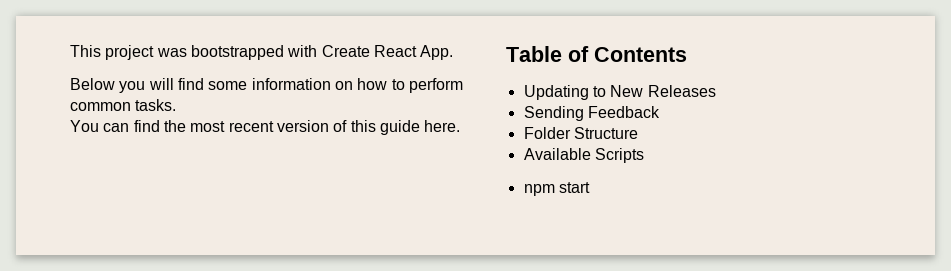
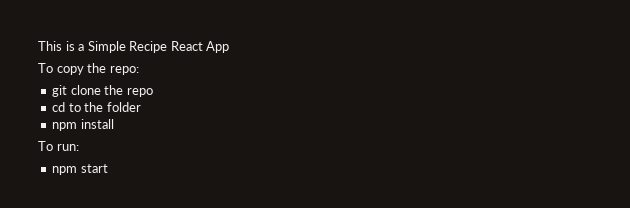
[105,45,454,60] [70,78,463,93] [70,99,177,111] [70,120,461,135] [506,46,687,62] [523,85,716,100] [523,106,660,121] [523,127,638,139] [523,148,644,163] project was bootstrapped with Create React App. // Below you will find some information on how to perform common tasks. // You can find the most recent version of this guide here. // Table of Contents // Updating to New Releases // Sending Feedback // Folder Structure // Available Scripts -> [65,41,230,53] [38,63,139,75] [52,85,153,97] [52,102,141,112] [52,119,114,131] [38,141,79,151] is a Simple Recipe React App // To copy the repo: // git clone the repo // cd to the folder // npm install // To run:

